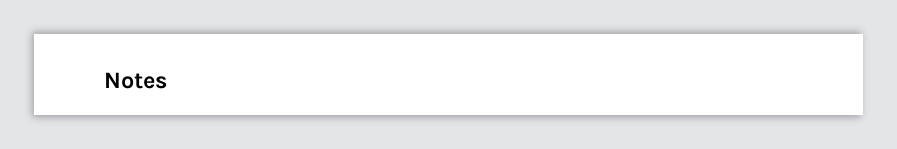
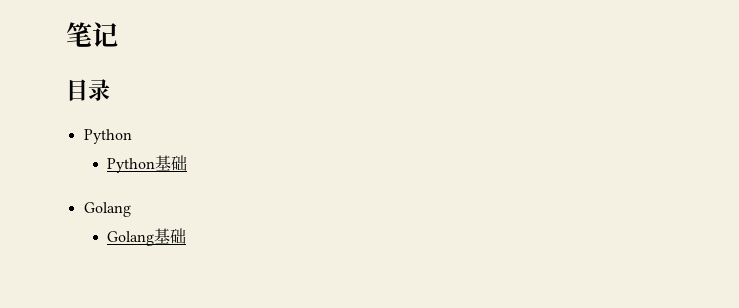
[104,72,167,89] Notes -> [66,22,118,47] [66,79,110,101] [83,129,132,144] [106,155,187,173] [83,202,131,217] [106,228,186,246] 笔记 // 目录 // Python // Python基础 // Golang // Golang基础

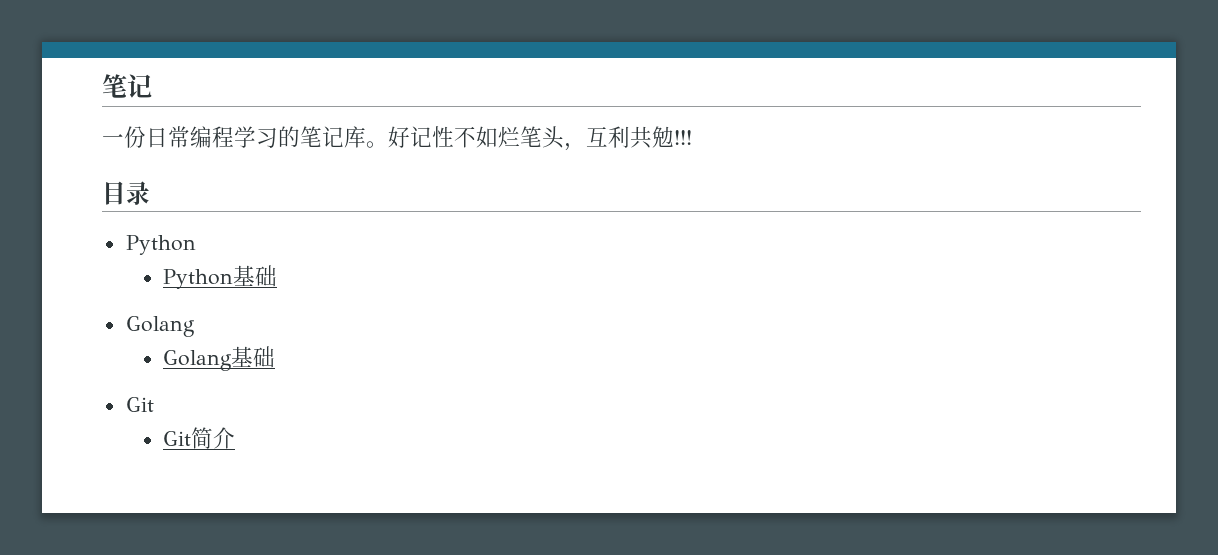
[66,22,118,47] 笔记 -> [102,74,152,98] [102,126,692,151] 笔记 // 一份日常编程学习的笔记库。好记性不如烂笔头，互利共勉!!!
(186, 236) none -> [125,397,154,412] [162,427,235,449] // Git // Git简介

